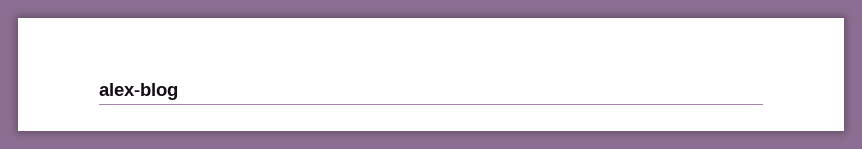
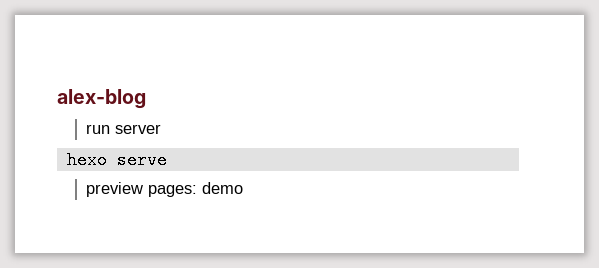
(178, 91) none -> [86,124,162,134] [66,151,167,169] [86,182,244,197] // run server // hexo serve // preview pages: demo

